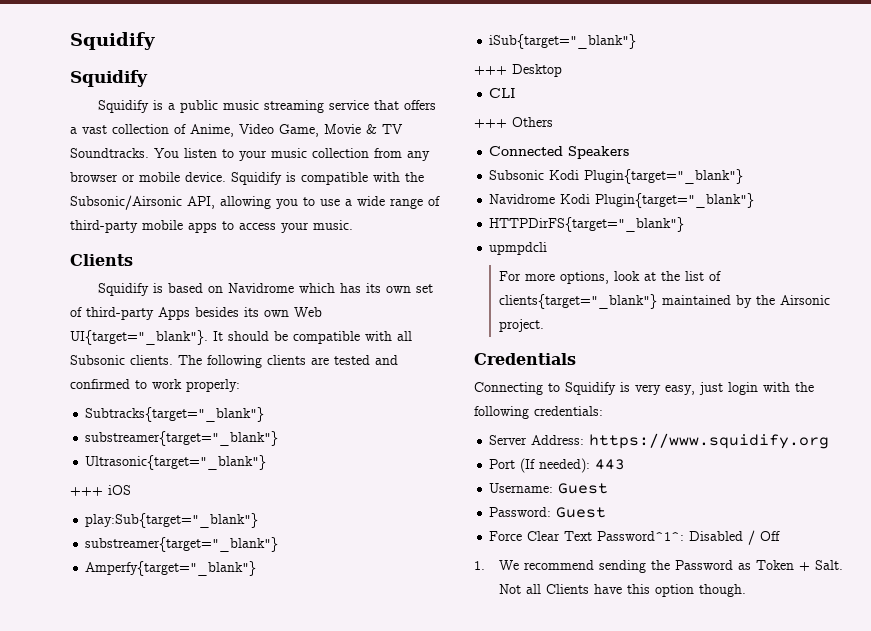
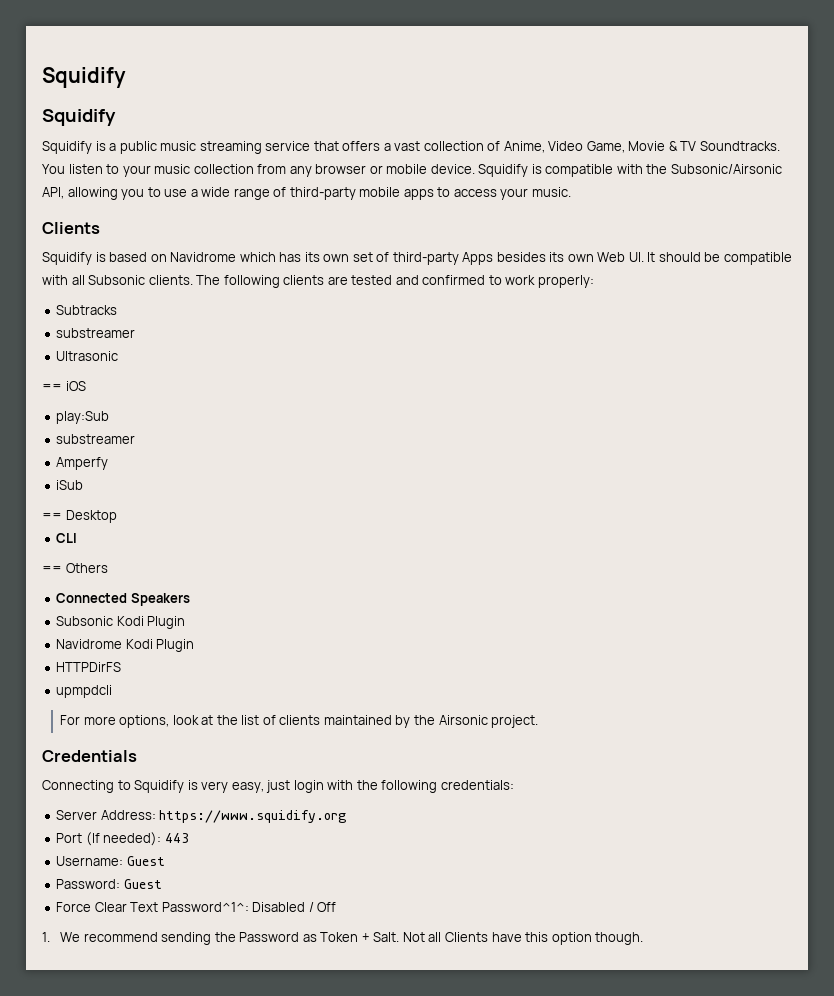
[70,330,208,345] UI{target="_blank"}. -> [628,252,644,262] UI.
[85,407,265,422] [85,431,279,446] [85,455,267,470] [70,485,131,496] [85,513,259,528] [85,537,279,552] [85,561,257,576] [489,34,637,49] [474,66,507,75] Subtracks{target="_blank"} // substreamer{target="_blank"} // Ultrasonic{target="_blank"} // +++ iOS // play:Sub{target="_blank"} // substreamer{target="_blank"} // Amperfy{target="_blank"} // iSub{target="_blank"} // +++ -> [56,305,118,315] [56,328,136,338] [56,351,119,361] [42,381,86,391] [56,411,110,424] [56,434,136,444] [56,457,109,470] [56,480,84,490] [42,513,62,520] Subtracks // substreamer // Ultrasonic // == iOS // play:Sub // substreamer // Amperfy // iSub // ==
[474,119,507,128] +++ -> [42,566,62,573] ==
[584,169,744,184] Plugin{target="_blank"} -> [147,616,186,629] Plugin
[595,193,755,208] [489,217,685,232] Plugin{target="_blank"} // HTTPDirFS{target="_blank"} -> [156,639,195,652] [56,662,122,672] Plugin // HTTPDirFS
[499,294,658,309] clients{target="_blank"} -> [279,715,321,725] clients

